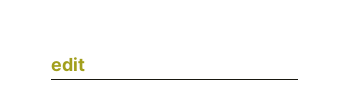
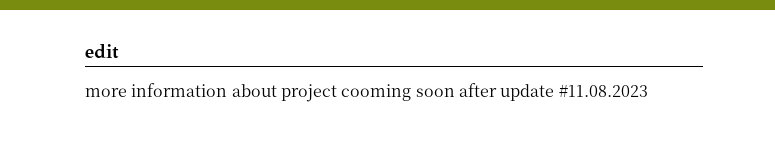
(85, 64) none -> [85,83,648,102] // more information about project cooming soon after update #11.08.2023

